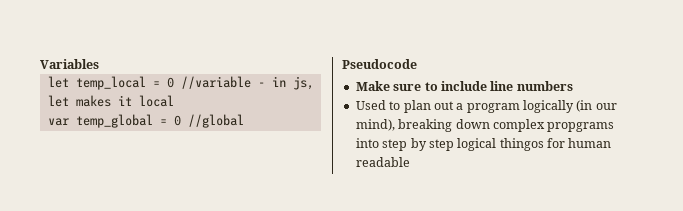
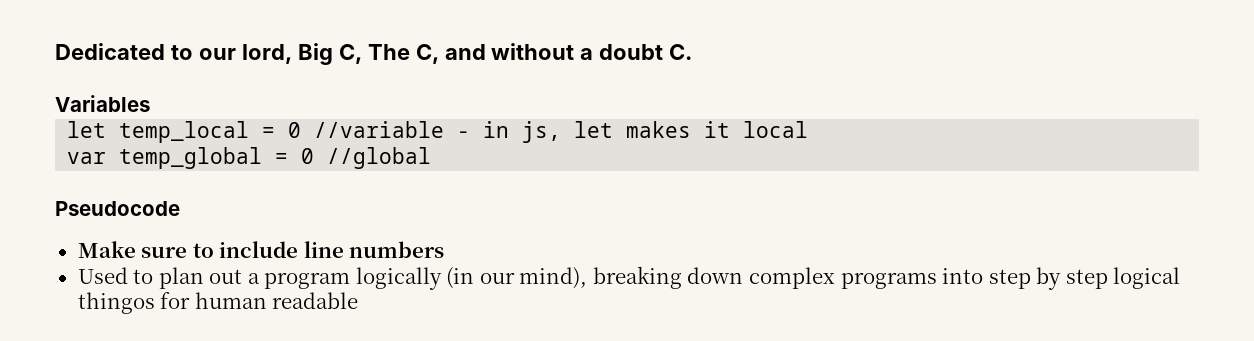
(40, 64) none -> [55,43,693,65] Dedicated to our lord, Big C, The C, and without a doubt C. //
[547,122,615,132] propgrams -> [840,272,937,289] programs

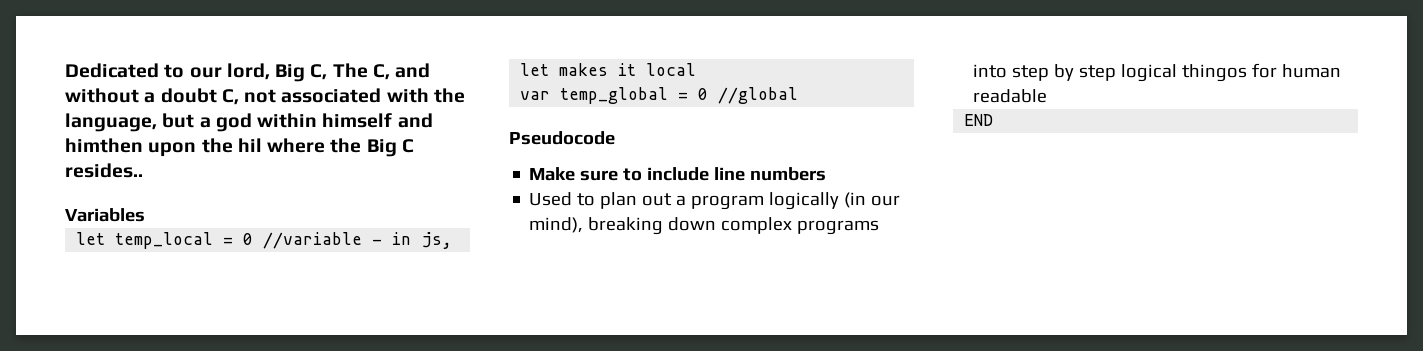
[669,44,693,60] C. -> [221,88,465,105] [65,113,433,132] [65,138,414,157] [65,163,143,178] C, not associated with the language, but a god within himself and himthen upon the hil where the Big C resides..
(359, 300) none -> [964,114,994,126] // END

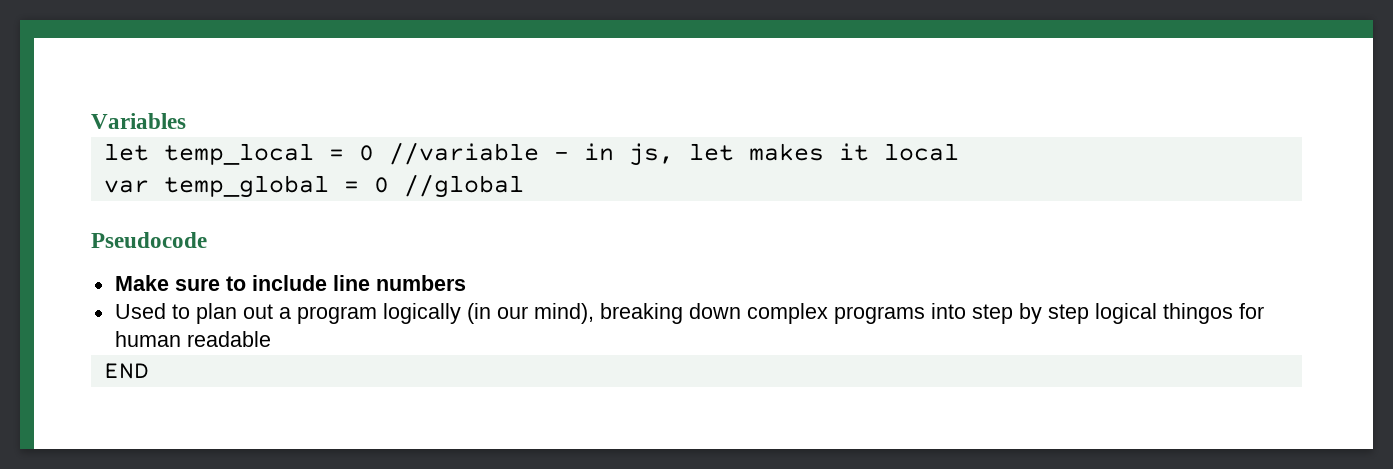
[65,63,431,82] [65,88,465,105] [65,113,433,132] [65,138,414,157] [65,163,143,178] Dedicated to our lord, Big C, The C, and without a doubt C, not associated with the language, but a god within himself and himthen upon the hil where the Big C resides.. // -> (91, 121) none

